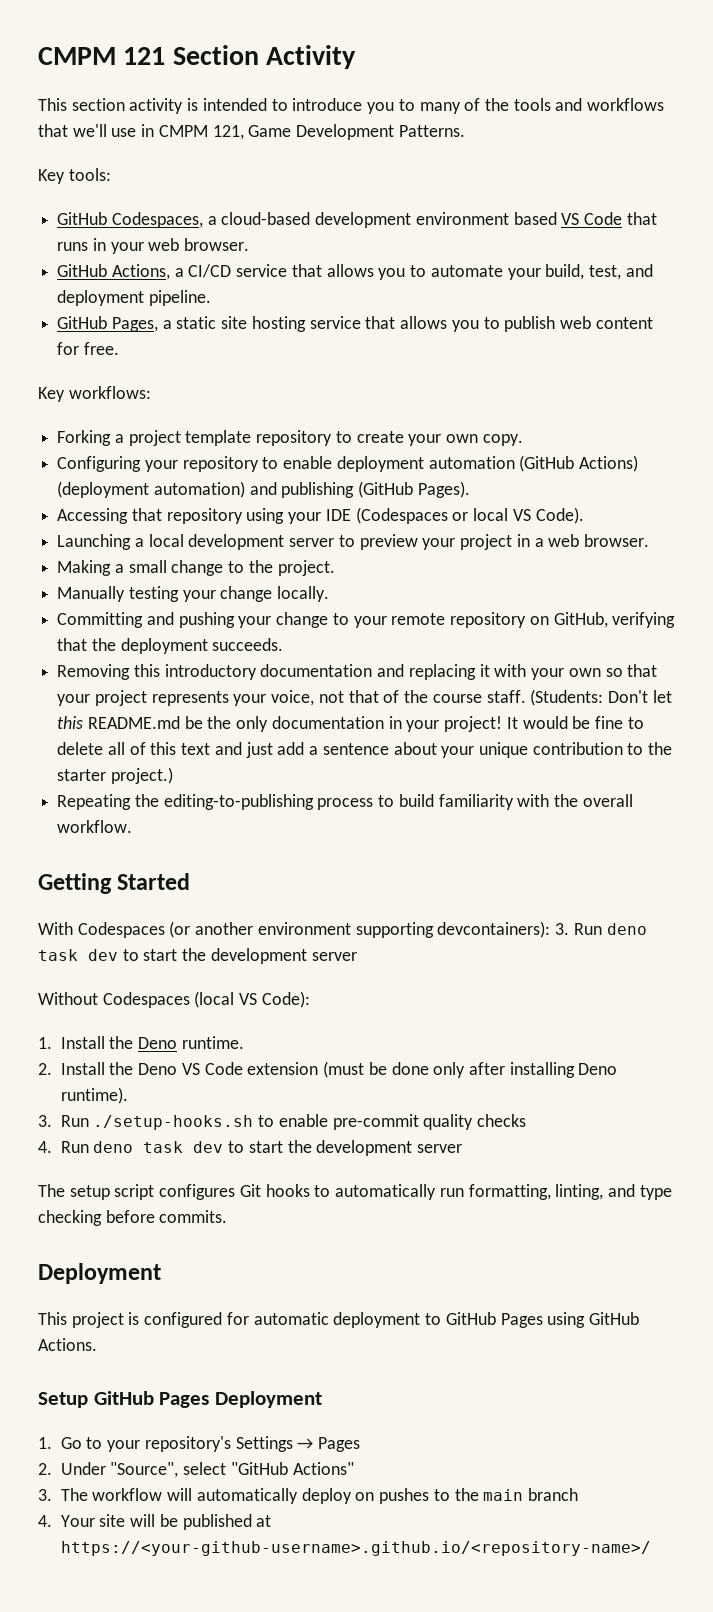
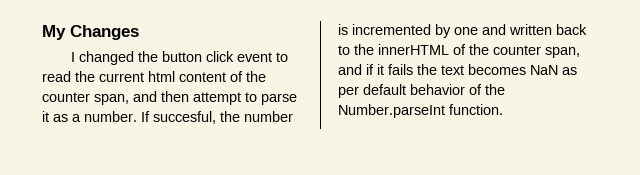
[38,45,357,69] [38,98,665,114] [38,124,465,140] [38,168,111,184] [57,212,657,228] [57,238,250,254] [57,264,653,280] [57,290,211,306] [57,316,653,332] [57,342,119,355] [38,386,151,402] [57,430,523,446] [57,455,639,472] [57,481,470,498] [57,507,584,524] [57,534,649,550] [57,560,335,576] [57,586,330,602] [57,612,676,628] [57,638,284,654] [57,664,658,680] [57,689,672,706] [57,716,644,732] [57,742,673,758] [57,767,173,784] [57,794,633,810] [57,820,133,833] [38,873,191,894] [38,921,647,938] [38,948,357,964] [38,991,310,1008] [38,1036,244,1049] [38,1061,618,1078] [60,1087,128,1104] [38,1114,527,1130] [38,1140,463,1156] [38,1184,672,1200] [38,1210,228,1226] [38,1263,161,1284] [38,1312,639,1328] [38,1338,97,1351] [38,1391,322,1408] [38,1436,361,1452] [38,1462,354,1478] [38,1488,579,1504] [38,1514,272,1530] [60,1541,651,1556] CMPM 121 Section Activity // This section activity is intended to introduce you to many of the tools and workflows that we'll use in CMPM 121, Game Development Patterns. // Key tools: // GitHub Codespaces, a cloud-based development environment based VS Code that runs in your web browser. // GitHub Actions, a CI/CD service that allows you to automate your build, test, and deployment pipeline. // GitHub Pages, a static site hosting service that allows you to publish web content for free. // Key workflows: // Forking a project template repository to create your own copy. // Configuring your repository to enable deployment automation (GitHub Actions) (deployment automation) and publishing (GitHub Pages). // Accessing that repository using your IDE (Codespaces or local VS Code). // Launching a local development server to preview your project in a web browser. // Making a small change to the project. // Manually testing your change locally. // Committing and pushing your change to your remote repository on GitHub, verifying that the deployment succeeds. // Removing this introductory documentation and replacing it with your own so that your project represents your voice, not that of the course staff. (Students: Don't let this README.md be the only documentation in your project! It would be fine to delete all of this text and just add a sentence about your unique contribution to the starter project.) // Repeating the editing-to-publishing process to build familiarity with the overall workflow. // Getting Started // With Codespaces (or another environment supporting devcontainers): 3. Run deno task dev to start the development server // Without Codespaces (local VS Code): // 1. Install the Deno runtime. // 2. Install the Deno VS Code extension (must be done only after installing Deno runtime). // 3. Run ./setup-hooks.sh to enable pre-commit quality checks // 4. Run deno task dev to start the development server // The setup script configures Git hooks to automatically run formatting, linting, and type checking before commits. // Deployment // This project is configured for automatic deployment to GitHub Pages using GitHub Actions. // Setup GitHub Pages Deployment // 1. Go to your repository's Settings → Pages // 2. Under "Source", select "GitHub Actions" // 3. The workflow will automatically deploy on pushes to the main branch // 4. Your site will be published at https://<your-github-username>.github.io/<repository-name>/ -> [42,25,139,40] [70,51,288,65] [42,71,266,82] [42,91,297,105] [42,111,293,124] [338,24,587,38] [338,44,580,58] [338,64,577,75] [338,84,505,98] [338,104,503,118] My Changes // I changed the button click event to read the current html content of the counter span, and then attempt to parse it as a number. If succesful, the number is incremented by one and written back to the innerHTML of the counter span, and if it fails the text becomes NaN as per default behavior of the Number.parseInt function.

